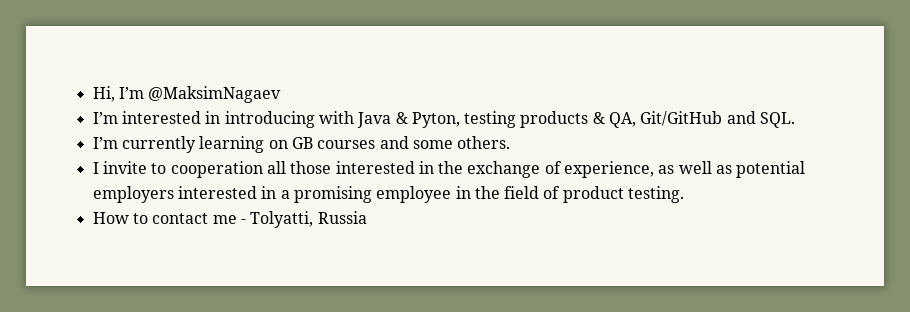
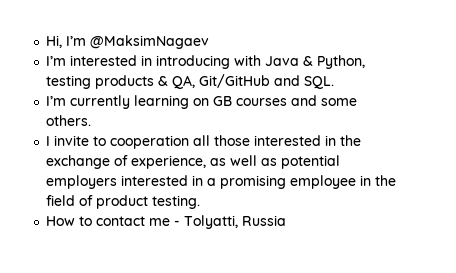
[411,112,460,128] Pyton, -> [317,55,366,69] Python,

